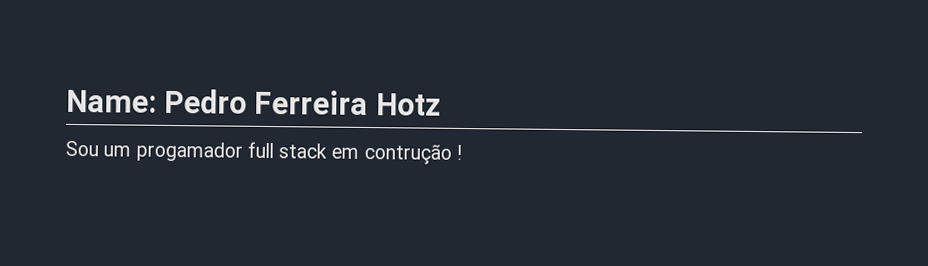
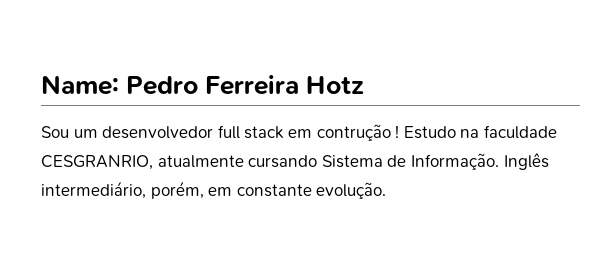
[135,141,243,162] progamador -> [102,126,214,139] desenvolvedor
(462, 152) none -> [403,125,557,139] [41,153,549,170] [41,181,387,199] Estudo na faculdade CESGRANRIO, atualmente cursando Sistema de Informação. Inglês intermediário, porém, em constante evolução.

